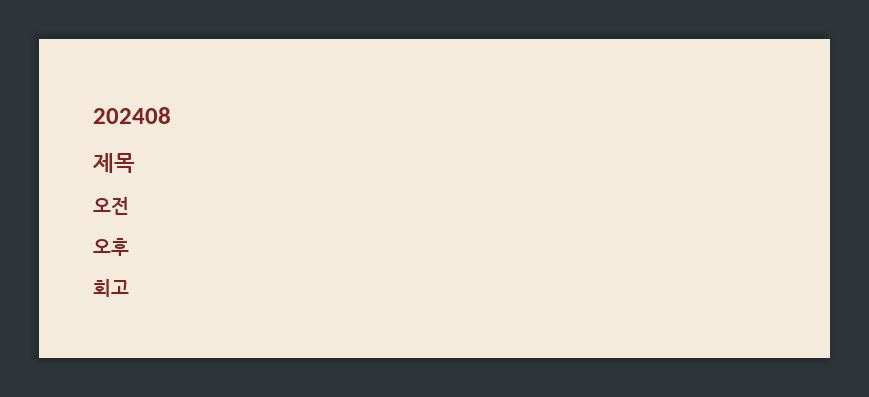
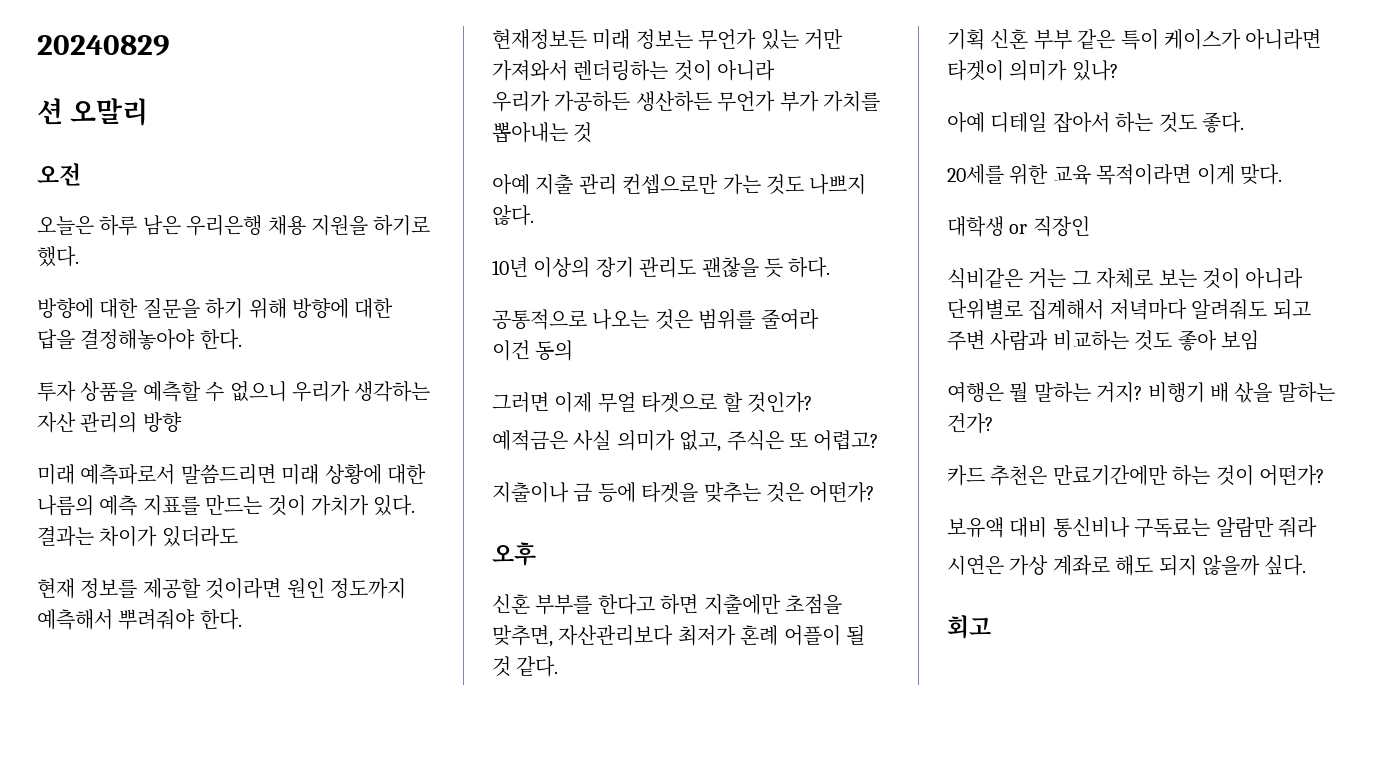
[93,107,171,124] [93,153,135,173] [93,197,129,215] [93,238,129,256] 202408 // 제목 // 오전 // 오후 -> [37,35,170,56] [37,98,149,126] [37,163,81,186] [37,215,431,236] [37,246,79,267] [37,298,394,319] [37,329,242,350] [37,381,431,402] [37,412,182,433] [37,464,426,485] [37,495,416,516] [37,526,238,547] [37,578,406,599] [37,609,242,630] [492,29,843,50] [492,60,776,81] [492,91,880,112] [492,122,593,143] [492,174,867,195] [492,205,534,226] [492,257,831,278] [492,309,819,330] [492,340,574,361] [492,392,812,413] [492,430,879,452] [492,482,875,503] [492,542,536,566] [492,594,842,615] [492,625,865,647] [492,656,559,677] [947,29,1322,50] [947,60,1118,81] [947,112,1244,133] [947,164,1282,185] [947,216,1090,237] [947,268,1304,289] [947,299,1311,320] [947,330,1259,351] [947,382,1335,403] [947,413,993,434] [947,465,1324,486] [947,517,1317,538] [947,555,1307,576] 20240829 // 션 오말리 // 오전 // 오늘은 하루 남은 우리은행 채용 지원을 하기로 했다. // 방향에 대한 질문을 하기 위해 방향에 대한 답을 결정해놓아야 한다. // 투자 상품을 예측할 수 없으니 우리가 생각하는 자산 관리의 방향 // 미래 예측파로서 말씀드리면 미래 상황에 대한 나름의 예측 지표를 만드는 것이 가치가 있다. 결과는 차이가 있더라도 // 현재 정보를 제공할 것이라면 원인 정도까지 예측해서 뿌려줘야 한다. // 현재정보든 미래 정보는 무언가 있는 거만 가져와서 렌더링하는 것이 아니라 // 우리가 가공하든 생산하든 무언가 부가 가치를 뽑아내는 것 // 아예 지출 관리 컨셉으로만 가는 것도 나쁘지 않다. // 10년 이상의 장기 관리도 괜찮을 듯 하다. // 공통적으로 나오는 것은 범위를 줄여라 // 이건 동의 // 그러면 이제 무얼 타겟으로 할 것인가? // 예적금은 사실 의미가 없고, 주식은 또 어렵고? // 지출이나 금 등에 타겟을 맞추는 것은 어떤가? // 오후 // 신혼 부부를 한다고 하면 지출에만 초점을 맞추면, 자산관리보다 최저가 혼례 어플이 될 것 같다. // 기획 신혼 부부 같은 특이 케이스가 아니라면 타겟이 의미가 있나? // 아예 디테일 잡아서 하는 것도 좋다. // 20세를 위한 교육 목적이라면 이게 맞다. // 대학생 or 직장인 // 식비같은 거는 그 자체로 보는 것이 아니라 단위별로 집계해서 저녁마다 알려줘도 되고 주변 사람과 비교하는 것도 좋아 보임 // 여행은 뭘 말하는 거지? 비행기 배 삯을 말하는 건가? // 카드 추천은 만료기간에만 하는 것이 어떤가? // 보유액 대비 통신비나 구독료는 알람만 줘라 // 시연은 가상 계좌로 해도 되지 않을까 싶다.

